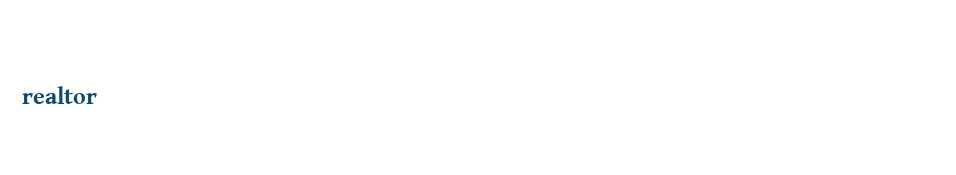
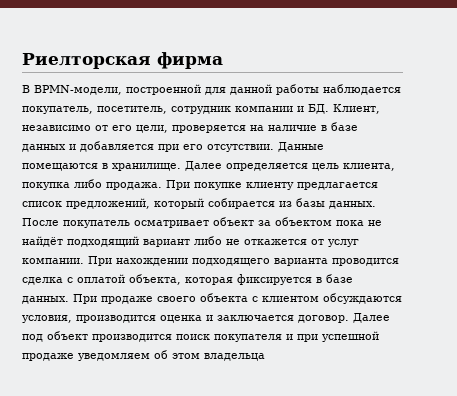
[22,86,97,104] realtor -> [22,52,223,69] [22,84,401,95] [22,104,380,114] [22,122,358,133] [22,141,324,152] [22,161,395,171] [22,179,378,190] [22,198,376,209] [22,217,382,228] [22,236,359,247] [22,256,399,266] [22,274,353,285] [22,293,402,304] [22,313,390,323] [22,331,379,342] [22,350,265,361] Риелторская фирма // В BPMN-модели, построенной для данной работы наблюдается покупатель, посетитель, сотрудник компании и БД. Клиент, независимо от его цели, проверяется на наличие в базе данных и добавляется при его отсутствии. Данные помещаются в хранилище. Далее определяется цель клиента, покупка либо продажа. При покупке клиенту предлагается список предложений, который собирается из базы данных. После покупатель осматривает объект за объектом пока не найдёт подходящий вариант либо не откажется от услуг компании. При нахождении подходящего варианта проводится сделка с оплатой объекта, которая фиксируется в базе данных. При продаже своего объекта с клиентом обсуждаются условия, производится оценка и заключается договор. Далее под объект производится поиск покупателя и при успешной продаже уведомляем об этом владельца

